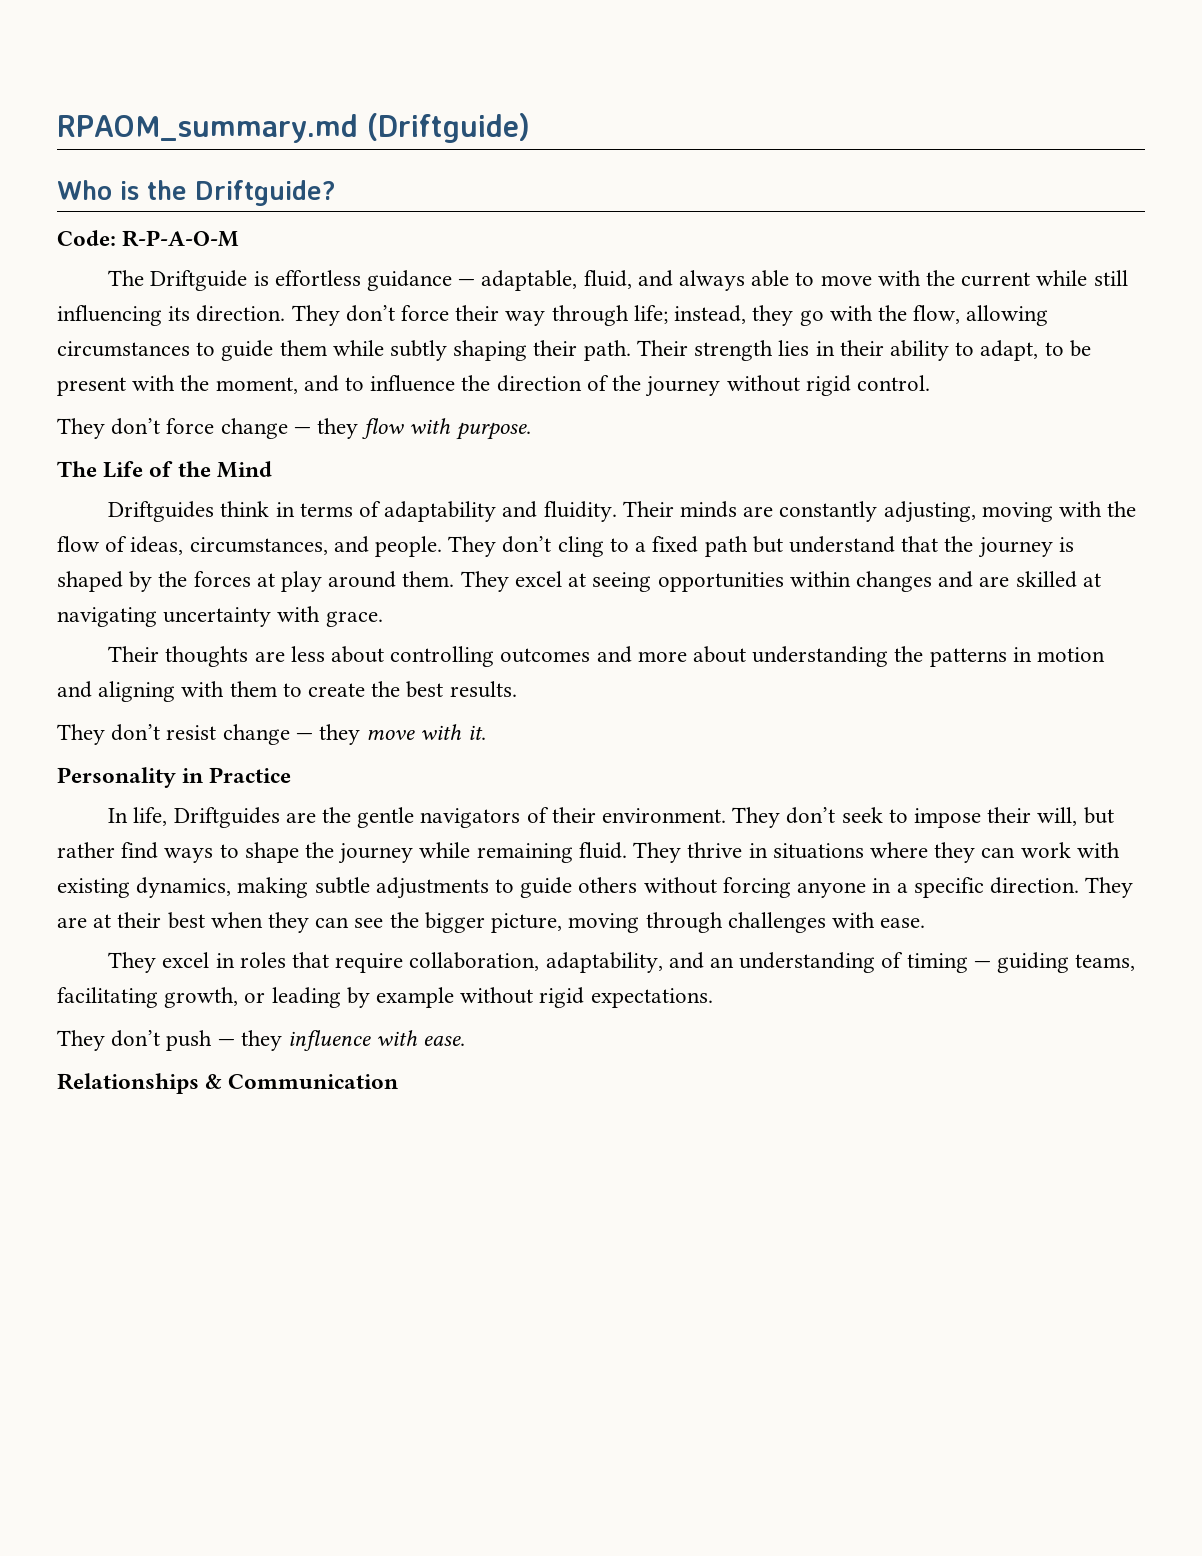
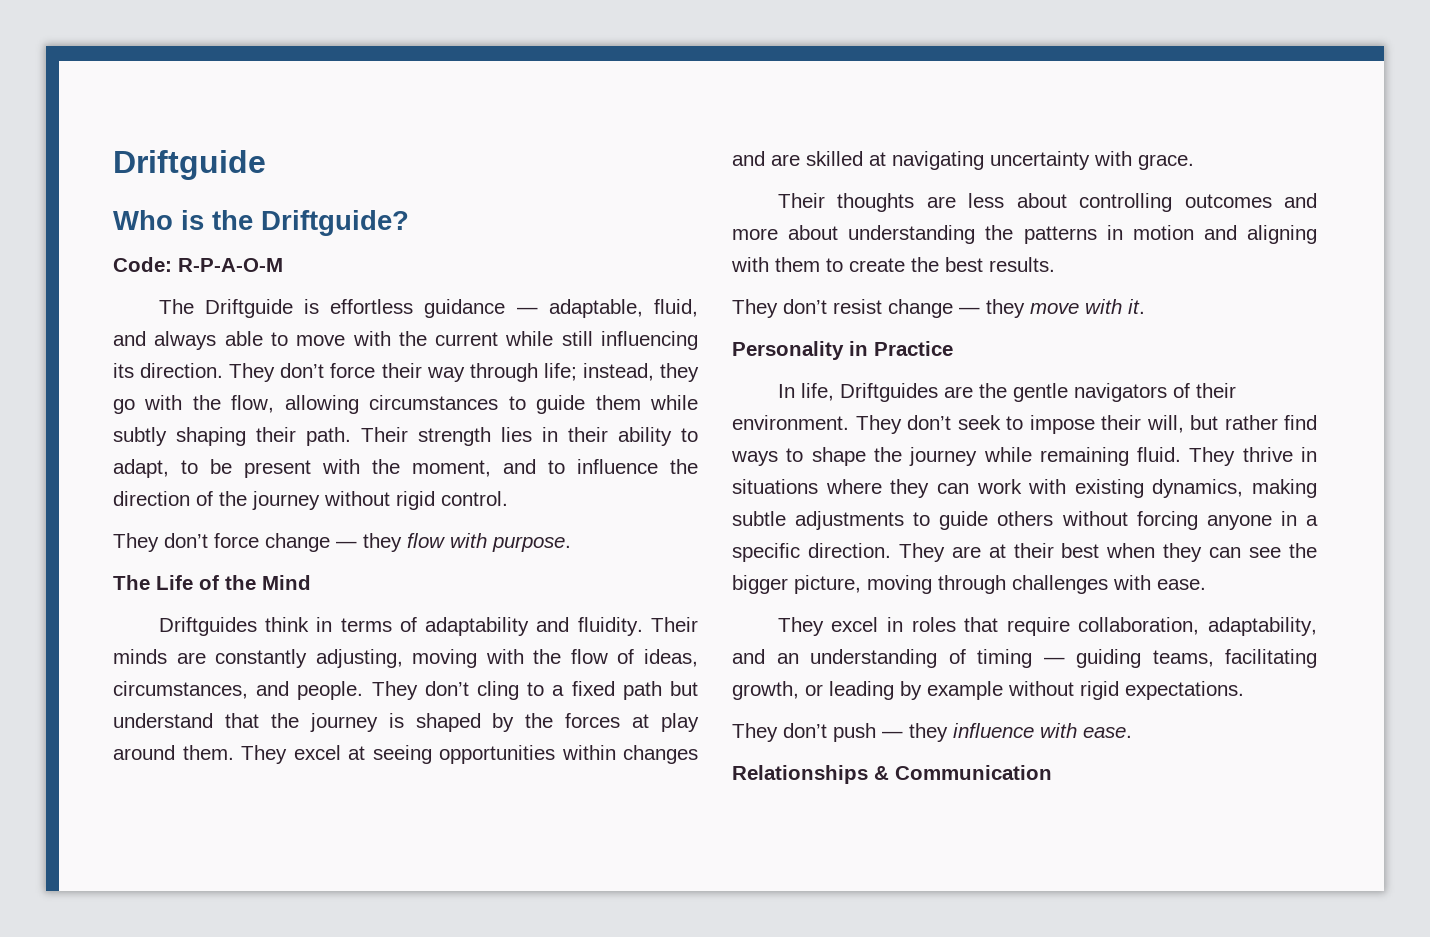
[57,113,530,143] RPAOM_summary.md (Driftguide) -> [113,150,266,180] Driftguide

